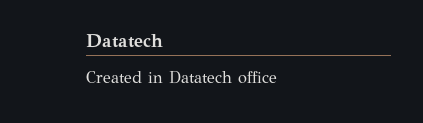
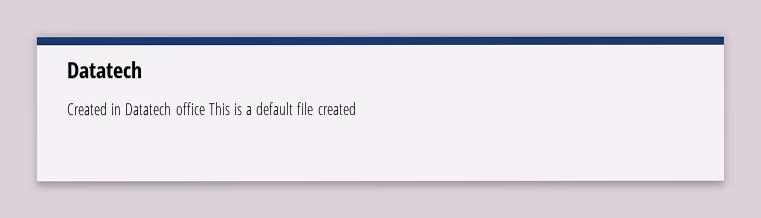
(277, 77) none -> [207,102,357,116] This is a default file created

